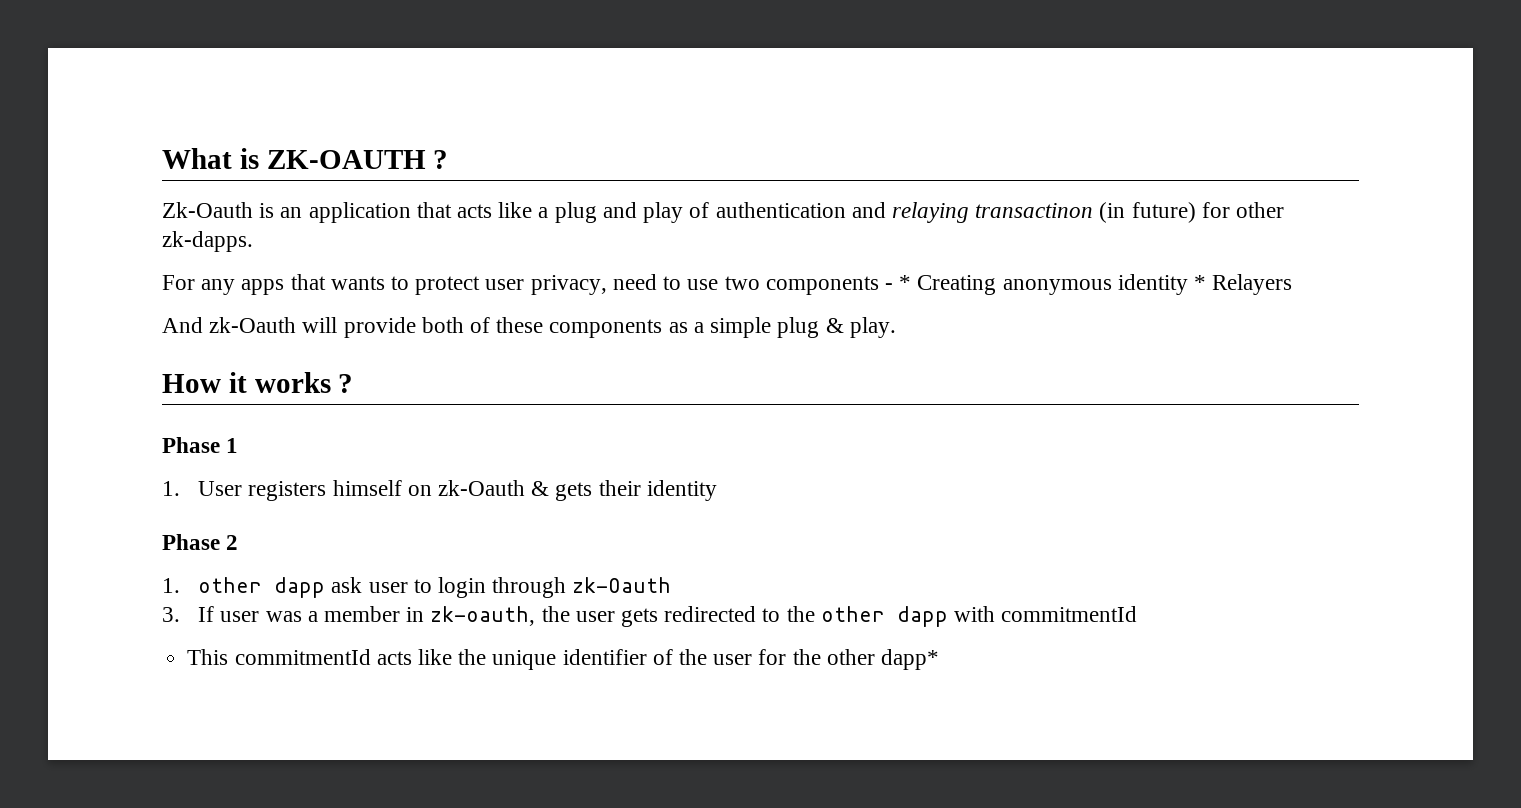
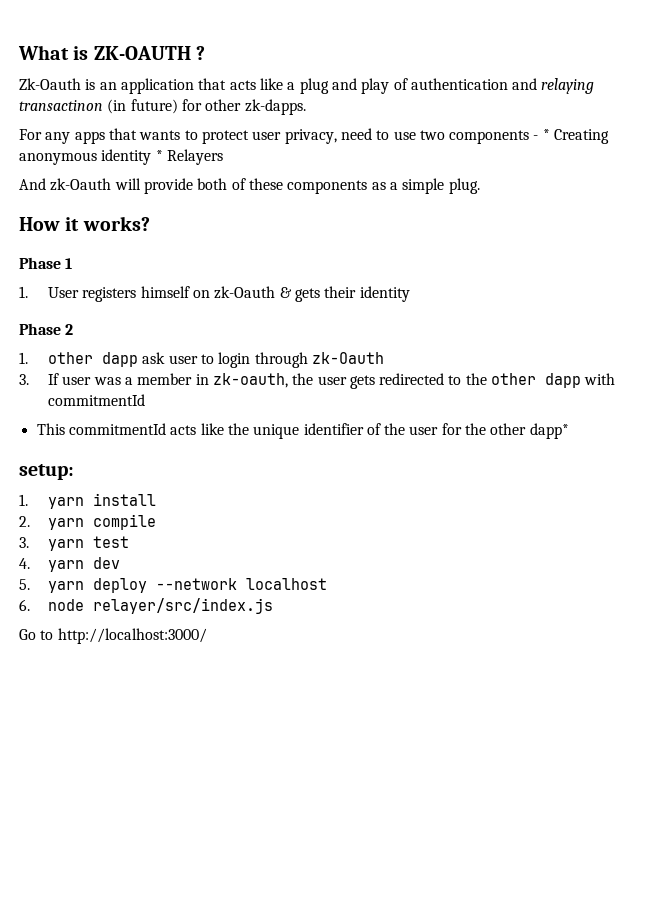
[777,317,896,338] plug & play. -> [448,178,480,194] plug.
[254,372,354,393] works ? -> [82,216,150,231] works?
(940, 659) none -> [19,464,74,480] [19,493,156,509] [19,514,156,530] [19,536,129,551] [19,557,120,572] [19,578,327,593] [19,598,273,614] [19,628,207,644] // setup: // 1. yarn install // 2. yarn compile // 3. yarn test // 4. yarn dev // 5. yarn deploy --network localhost // 6. node relayer/src/index.js // Go to http://localhost:3000/

